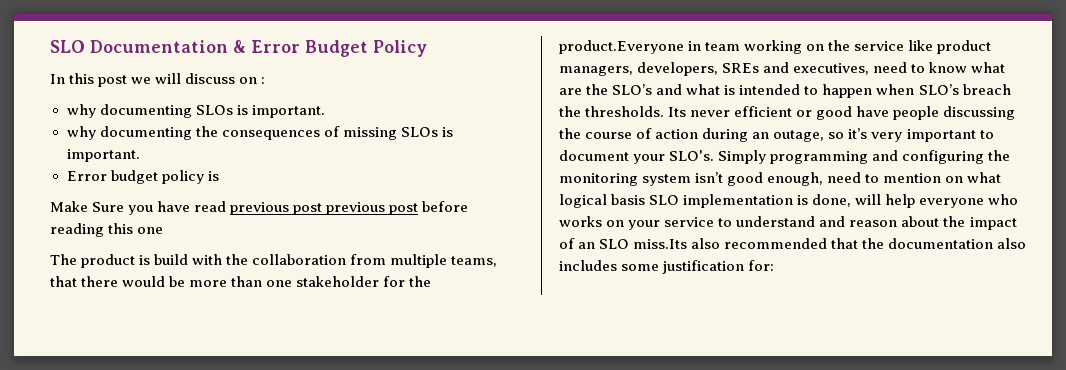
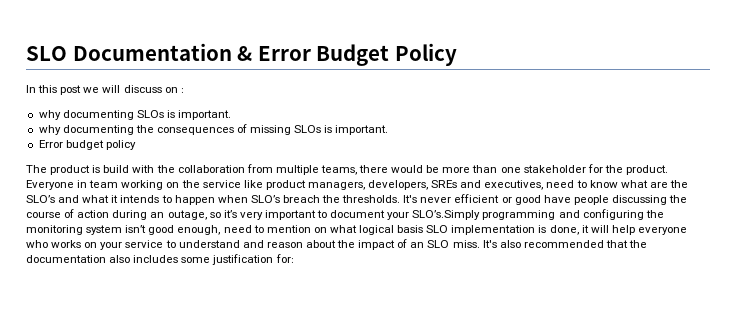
[207,171,219,181] [50,201,469,215] [50,223,164,237] is // Make Sure you have read previous post previous post before reading this one -> (136, 145) none
[50,276,77,287] that -> (357, 170) none
[559,40,684,54] product.Everyone -> [625,165,668,175] [26,180,74,190] product. Everyone
[724,84,801,95] is intended -> [111,195,160,203] it intends
[668,107,687,117] Its -> [403,195,418,203] It's
[669,150,767,164] SLO's. Simply -> [412,210,481,220] SLO’s.Simply
(852, 200) none -> [581,225,589,233] it
[633,239,688,249] miss.Its -> [452,240,497,248] miss. It's

